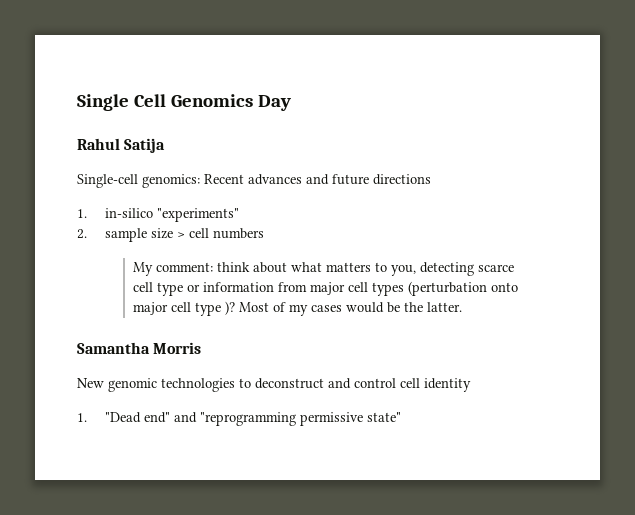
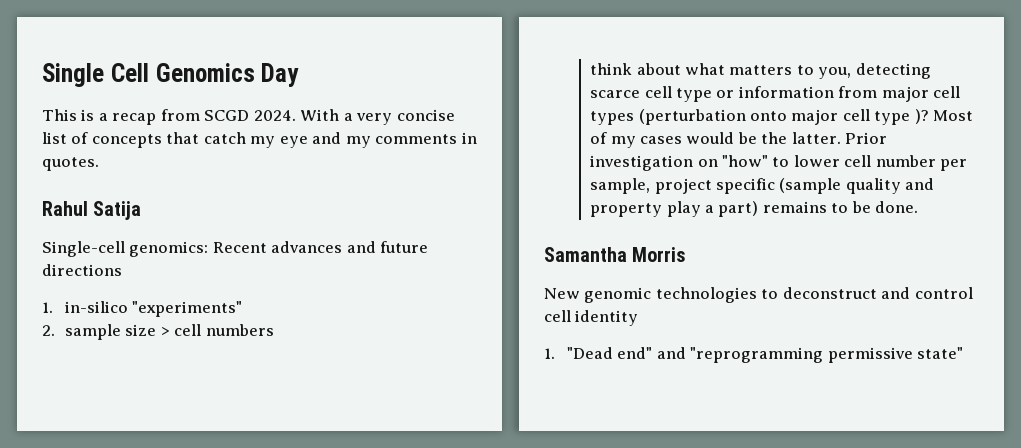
(292, 103) none -> [42,109,455,125] [42,132,477,148] [42,157,99,171] // This is a recap from SCGD 2024. With a very concise list of concepts that catch my eye and my comments in quotes.
[132,262,213,276] My comment: -> (274, 330) none
(462, 307) none -> [845,132,888,144] [590,155,968,171] [590,178,935,194] [590,201,919,217] Prior investigation on "how" to lower cell number per sample, project specific (sample quality and property play a part) remains to be done.

